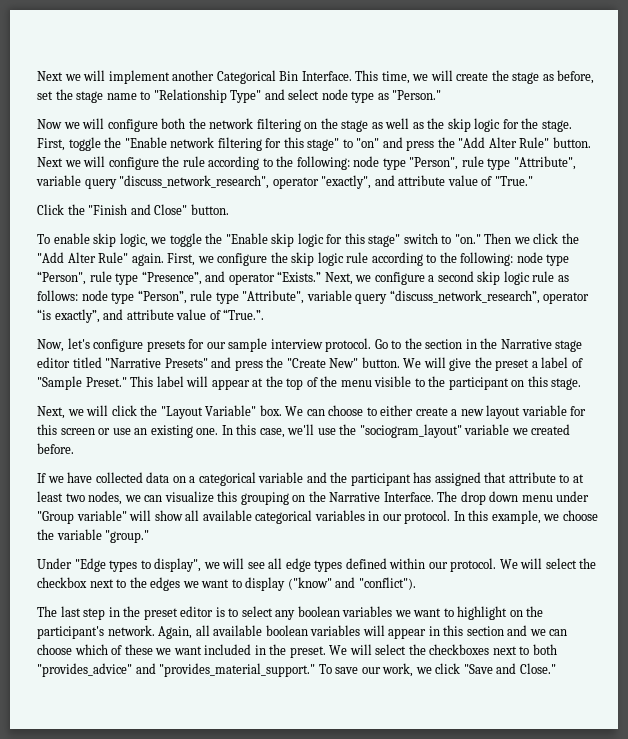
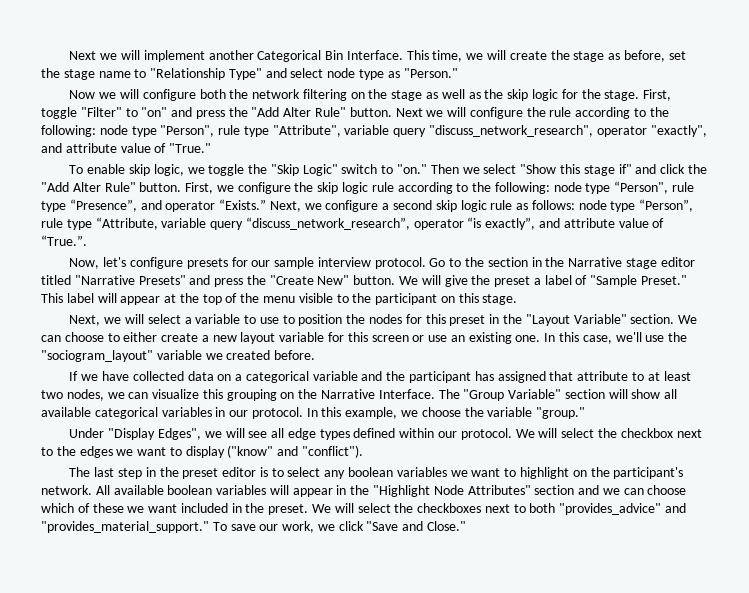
[104,137,340,151] the "Enable network filtering for this stage" -> [80,107,122,117] "Filter"
[37,204,229,215] // Click the "Finish and Close" button. -> (212, 148) none
[225,233,401,247] "Enable skip logic for this stage" -> [270,164,338,176] "Skip Logic"
(530, 240) none -> [483,164,657,176] select "Show this stage if" and
[131,253,164,266] again. -> [139,182,182,192] button.
[242,290,305,304] "Attribute", -> [95,217,158,230] “Attribute,
[111,405,137,416] click -> [147,314,500,326] select a variable to use to position the nodes for this preset in
[259,405,282,416] box. -> [630,314,675,324] section.
[460,491,590,505] [37,510,127,524] drop down menu under "Group variable" -> [463,389,605,401] "Group Variable" section
[74,558,202,572] "Edge types to display", -> [108,428,202,440] "Display Edges",
[158,625,210,639] Again, all -> [95,485,110,495] All
[443,625,464,636] this -> [350,485,531,497] the "Highlight Node Attributes"

